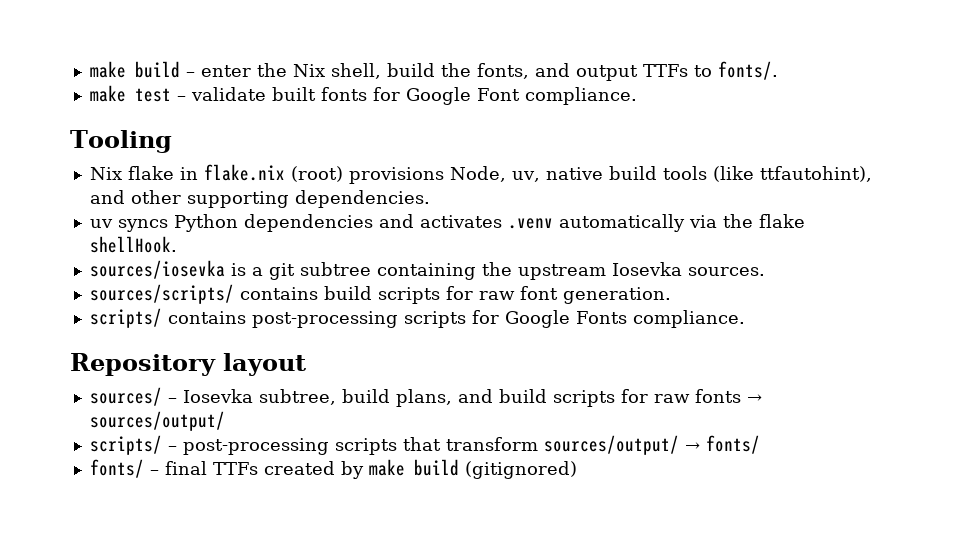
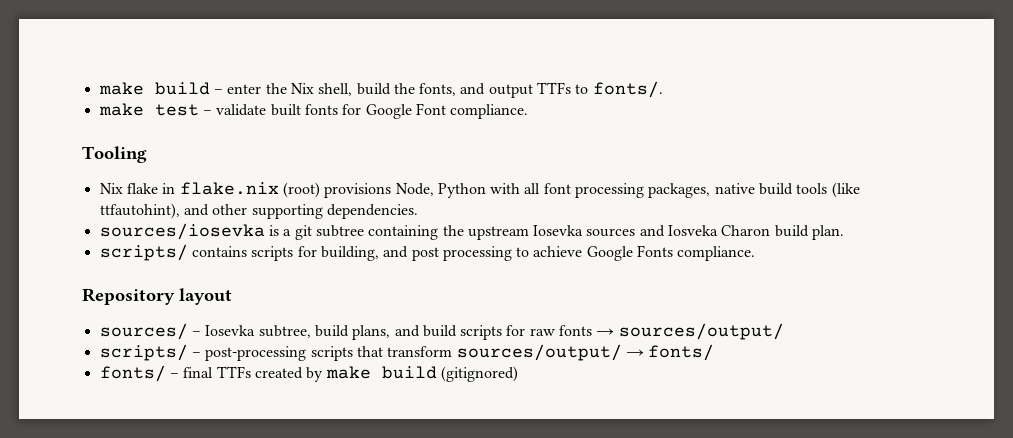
[511,171,540,182] uv, -> [437,183,711,198] Python with all font processing packages,
[89,214,805,232] [89,236,177,253] // uv syncs Python dependencies and activates .venv automatically via the flake shellHook. -> (418, 211) none
[687,267,765,276] [89,284,671,304] sources. // sources/scripts/ contains build scripts for raw font generation. -> [586,225,845,240] sources and Iosveka Charon build plan.
[251,310,499,328] post-processing scripts for -> [251,246,583,261] scripts for building, and post processing to achieve

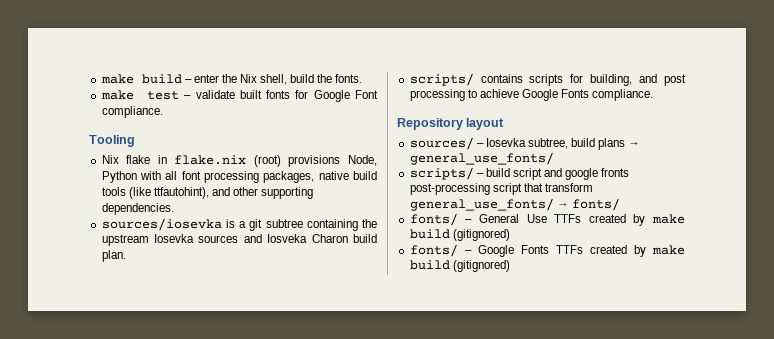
[419,81,663,98] fonts, and output TTFs to fonts/. -> [335,74,363,83] fonts.
[352,323,784,340] [99,344,353,361] plans, and build scripts for raw fonts → sources/output/ // scripts/ – post-processing scripts -> [598,138,641,150] [409,152,554,165] [409,167,630,180] [409,183,522,195] plans → general_use_fonts/ // scripts/ – build script and google fronts post-processing script
[456,344,622,361] sources/output/ -> [409,198,554,211] general_use_fonts/
[183,366,518,382] final TTFs created by make build (gitignored) -> [478,214,685,226] [409,229,510,241] [409,244,685,257] [409,260,510,272] General Use TTFs created by make build (gitignored) // fonts/ – Google Fonts TTFs created by make build (gitignored)

